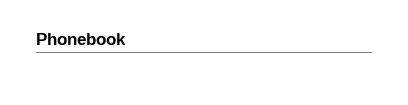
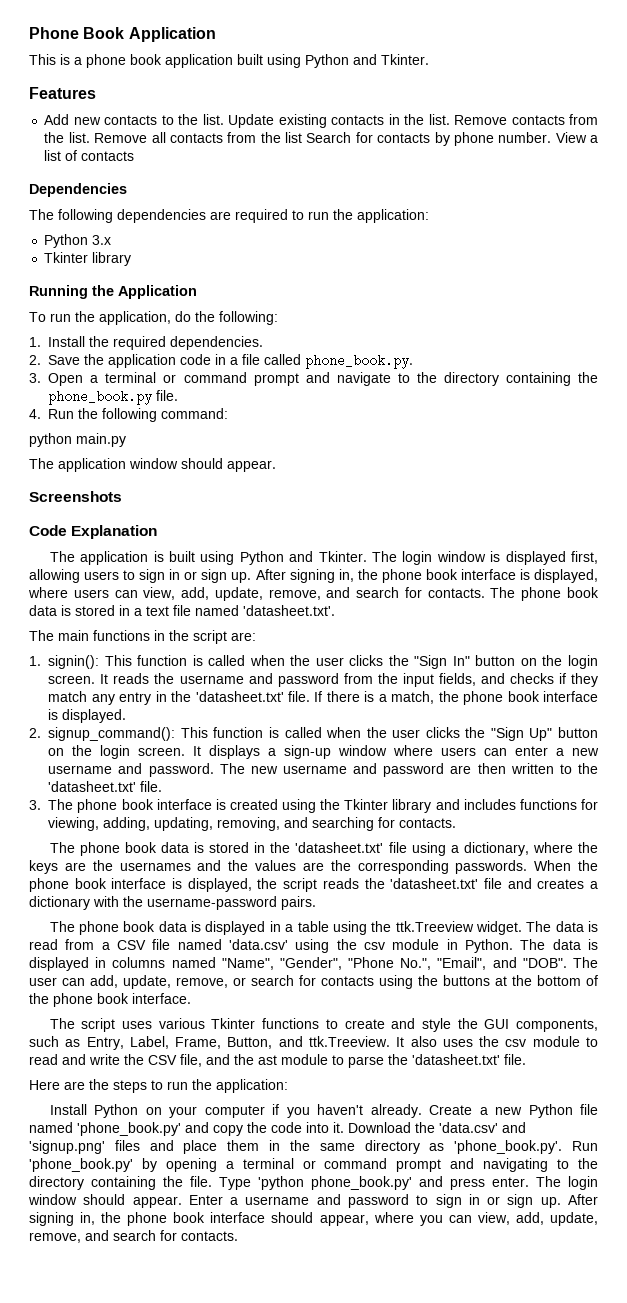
[36,33,126,45] Phonebook -> [29,27,216,42] [29,54,429,68] [29,87,96,99] [44,114,598,128] [44,132,598,146] [44,150,135,161] [29,183,127,197] [29,209,429,223] [44,234,112,248] [44,252,132,266] [29,285,197,299] [29,311,278,325] [29,336,264,350] [29,354,414,369] [29,372,598,386] [48,390,179,405] [29,408,229,422] [29,433,126,447] [29,458,276,472] [29,491,122,502] [29,525,158,539] [49,551,599,565] [29,569,598,583] [28,587,599,601] [29,605,335,616] [29,630,256,644] [29,655,598,669] [48,673,598,687] [48,691,598,705] [48,709,127,723] [29,727,598,741] [48,745,599,759] [48,763,599,777] [48,781,163,792] [29,799,598,813] [48,817,457,831] [49,842,599,856] [29,860,598,874] [29,878,598,892] [29,896,316,910] [49,921,598,935] [29,939,598,953] [29,957,598,971] [29,975,598,989] [29,993,191,1007] [49,1018,598,1032] [29,1036,598,1050] [29,1054,526,1068] [29,1079,288,1093] [49,1104,598,1118] [29,1122,526,1136] [29,1140,598,1154] [29,1158,598,1172] [29,1176,598,1190] [28,1194,598,1208] [29,1212,599,1226] [29,1230,238,1243] Phone Book Application // This is a phone book application built using Python and Tkinter. // Features // Add new contacts to the list. Update existing contacts in the list. Remove contacts from the list. Remove all contacts from the list Search for contacts by phone number. View a list of contacts // Dependencies // The following dependencies are required to run the application: // Python 3.x // Tkinter library // Running the Application // To run the application, do the following: // 1. Install the required dependencies. // 2. Save the application code in a file called phone_book.py. // 3. Open a terminal or command prompt and navigate to the directory containing the phone_book.py file. // 4. Run the following command: // python main.py // The application window should appear. // Screenshots // Code Explanation // The application is built using Python and Tkinter. The login window is displayed first, allowing users to sign in or sign up. After signing in, the phone book interface is displayed, where users can view, add, update, remove, and search for contacts. The phone book data is stored in a text file named 'datasheet.txt'. // The main functions in the script are: // 1. signin(): This function is called when the user clicks the "Sign In" button on the login screen. It reads the username and password from the input fields, and checks if they match any entry in the 'datasheet.txt' file. If there is a match, the phone book interface is displayed. // 2. signup_command(): This function is called when the user clicks the "Sign Up" button on the login screen. It displays a sign-up window where users can enter a new username and password. The new username and password are then written to the 'datasheet.txt' file. // 3. The phone book interface is created using the Tkinter library and includes functions for viewing, adding, updating, removing, and searching for contacts. // The phone book data is stored in the 'datasheet.txt' file using a dictionary, where the keys are the usernames and the values are the corresponding passwords. When the phone book interface is displayed, the script reads the 'datasheet.txt' file and creates a dictionary with the username-password pairs. // The phone book data is displayed in a table using the ttk.Treeview widget. The data is read from a CSV file named 'data.csv' using the csv module in Python. The data is displayed in columns named "Name", "Gender", "Phone No.", "Email", and "DOB". The user can add, update, remove, or search for contacts using the buttons at the bottom of the phone book interface. // The script uses various Tkinter functions to create and style the GUI components, such as Entry, Label, Frame, Button, and ttk.Treeview. It also uses the csv module to read and write the CSV file, and the ast module to parse the 'datasheet.txt' file. // Here are the steps to run the application: // Install Python on your computer if you haven't already. Create a new Python file named 'phone_book.py' and copy the code into it. Download the 'data.csv' and 'signup.png' files and place them in the same directory as 'phone_book.py'. Run 'phone_book.py' by opening a terminal or command prompt and navigating to the directory containing the file. Type 'python phone_book.py' and press enter. The login window should appear. Enter a username and password to sign in or sign up. After signing in, the phone book interface should appear, where you can view, add, update, remove, and search for contacts.

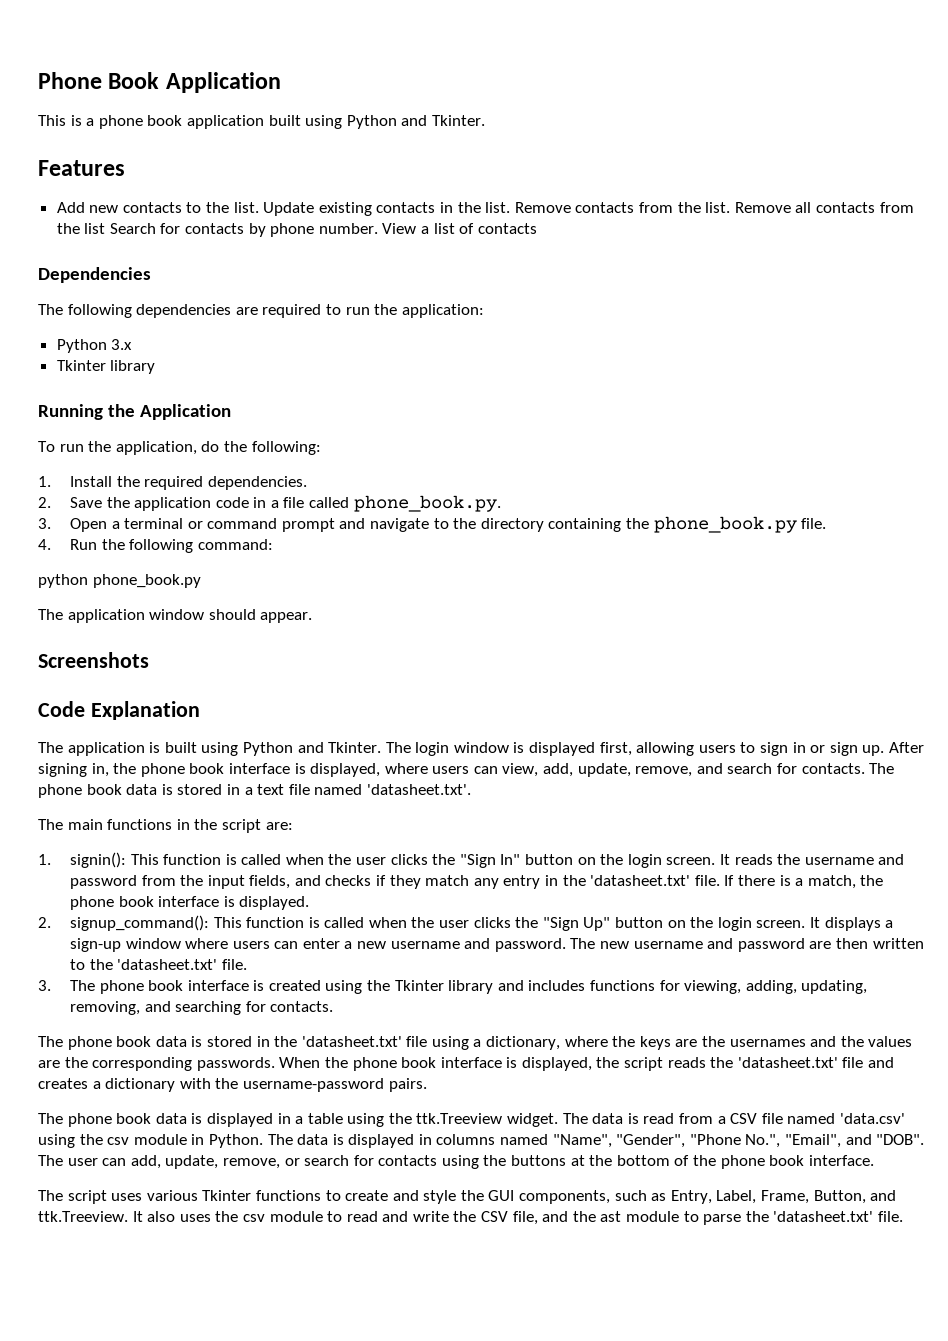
[76,433,126,447] main.py -> [92,574,201,588] phone_book.py
[29,1079,288,1093] [49,1104,598,1118] [29,1122,526,1136] [29,1140,598,1154] [29,1158,598,1172] [29,1176,598,1190] [28,1194,598,1208] [29,1212,599,1226] [29,1230,238,1243] // Here are the steps to run the application: // Install Python on your computer if you haven't already. Create a new Python file named 'phone_book.py' and copy the code into it. Download the 'data.csv' and 'signup.png' files and place them in the same directory as 'phone_book.py'. Run 'phone_book.py' by opening a terminal or command prompt and navigating to the directory containing the file. Type 'python phone_book.py' and press enter. The login window should appear. Enter a username and password to sign in or sign up. After signing in, the phone book interface should appear, where you can view, add, update, remove, and search for contacts. -> (903, 1216) none

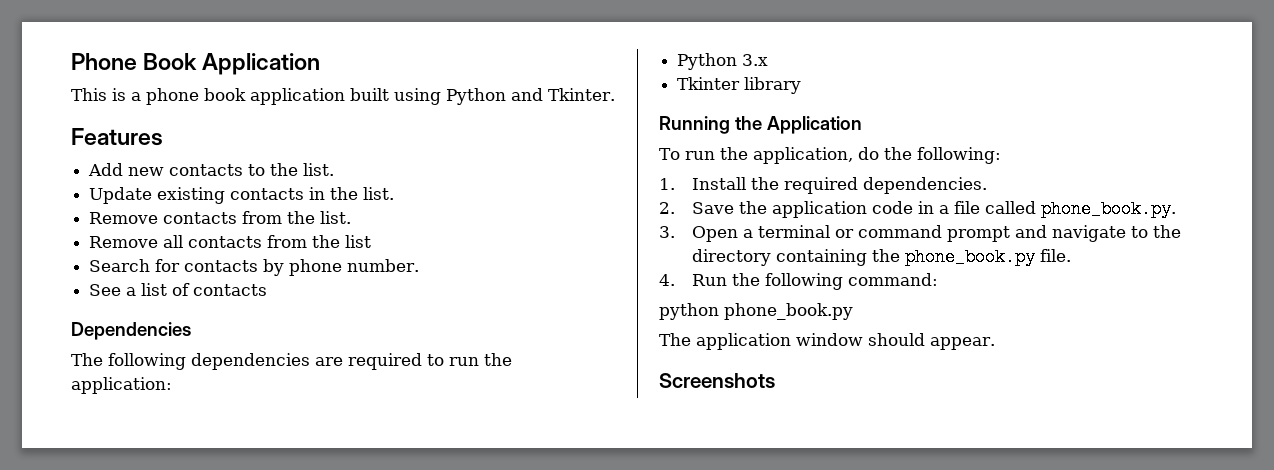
(259, 207) none -> (335, 169) //
(511, 207) none -> (395, 193) //
(731, 207) none -> (352, 217) //
(106, 228) none -> (372, 241) //
[382,223,417,234] View -> [89,284,122,296] // See
[38,701,200,720] [38,742,924,756] [38,763,895,777] [38,784,471,798] [38,819,293,833] [38,852,905,868] [69,875,884,889] [69,896,310,910] [38,915,894,931] [69,938,924,952] [69,959,247,970] [38,980,868,994] [69,1001,334,1015] [38,1036,913,1050] [38,1057,895,1071] [38,1078,427,1092] [38,1113,905,1127] [38,1134,925,1148] [38,1155,874,1169] [38,1190,897,1204] [38,1211,903,1225] // Code Explanation // The application is built using Python and Tkinter. The login window is displayed first, allowing users to sign in or sign up. After signing in, the phone book interface is displayed, where users can view, add, update, remove, and search for contacts. The phone book data is stored in a text file named 'datasheet.txt'. // The main functions in the script are: // 1. signin(): This function is called when the user clicks the "Sign In" button on the login screen. It reads the username and password from the input fields, and checks if they match any entry in the 'datasheet.txt' file. If there is a match, the phone book interface is displayed. // 2. signup_command(): This function is called when the user clicks the "Sign Up" button on the login screen. It displays a sign-up window where users can enter a new username and password. The new username and password are then written to the 'datasheet.txt' file. // 3. The phone book interface is created using the Tkinter library and includes functions for viewing, adding, updating, removing, and searching for contacts. // The phone book data is stored in the 'datasheet.txt' file using a dictionary, where the keys are the usernames and the values are the corresponding passwords. When the phone book interface is displayed, the script reads the 'datasheet.txt' file and creates a dictionary with the username-password pairs. // The phone book data is displayed in a table using the ttk.Treeview widget. The data is read from a CSV file named 'data.csv' using the csv module in Python. The data is displayed in columns named "Name", "Gender", "Phone No.", "Email", and "DOB". The user can add, update, remove, or search for contacts using the buttons at the bottom of the phone book interface. // The script uses various Tkinter functions to create and style the GUI components, such as Entry, Label, Frame, Button, and ttk.Treeview. It also uses the csv module to read and write the CSV file, and the ast module to parse the 'datasheet.txt' file. -> (775, 380) none

